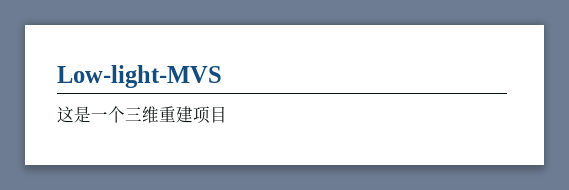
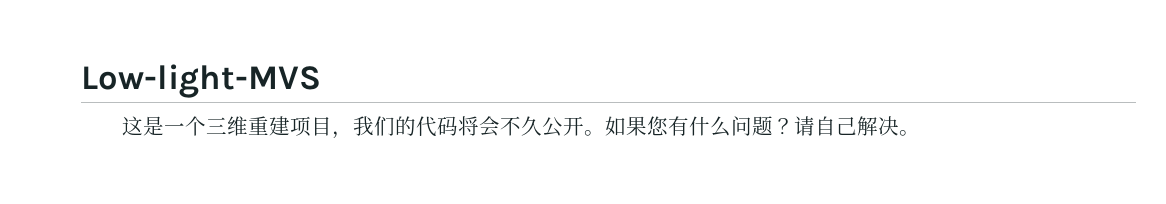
(227, 114) none -> [331,116,920,139] ，我们的代码将会不久公开。如果您有什么问题？请自己解决。

